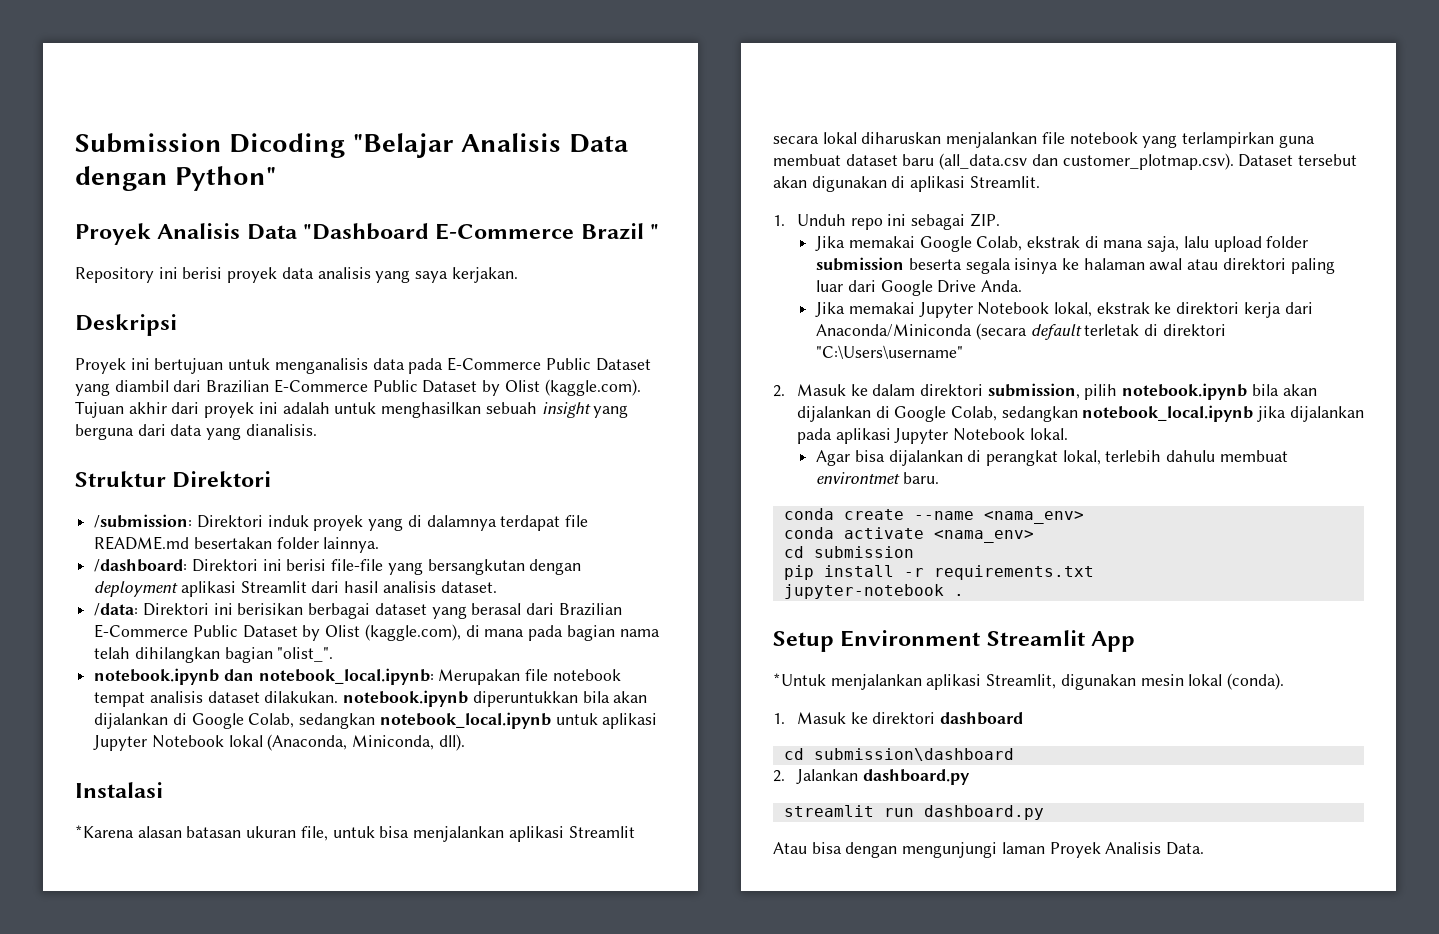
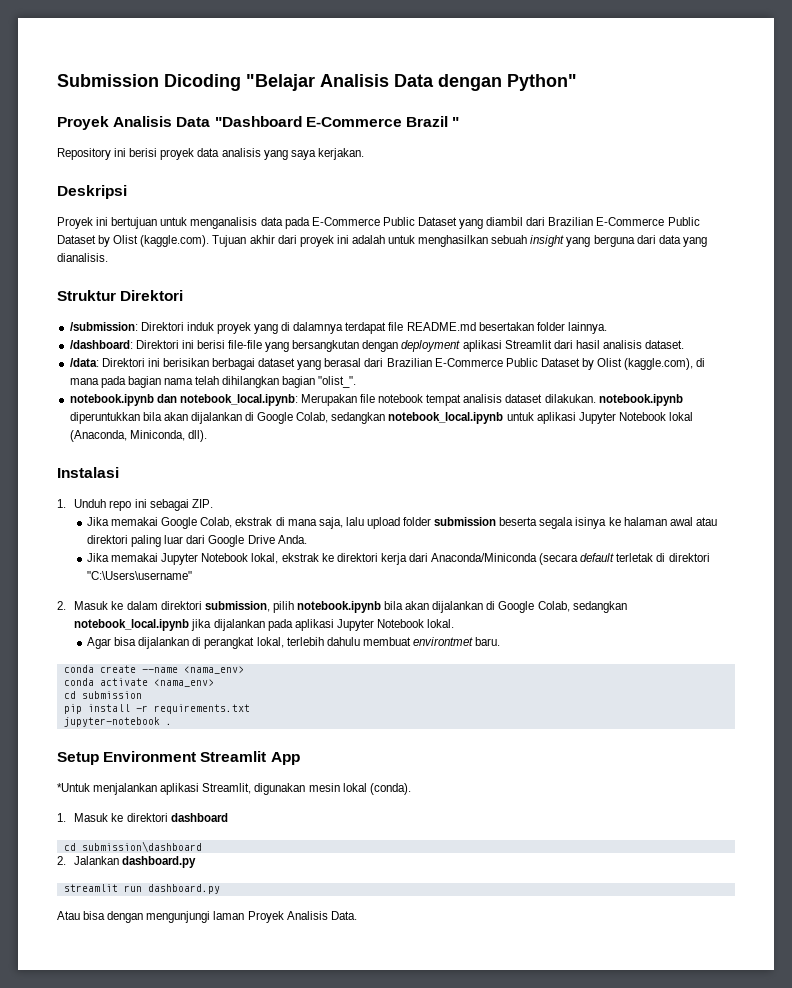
[75,825,635,842] [773,132,1315,148] [773,153,1358,170] [773,176,1040,192] // *Karena alasan batasan ukuran file, untuk bisa menjalankan aplikasi Streamlit secara lokal diharuskan menjalankan file notebook yang terlampirkan guna membuat dataset baru (all_data.csv dan customer_plotmap.csv). Dataset tersebut akan digunakan di aplikasi Streamlit. -> (119, 472) none

